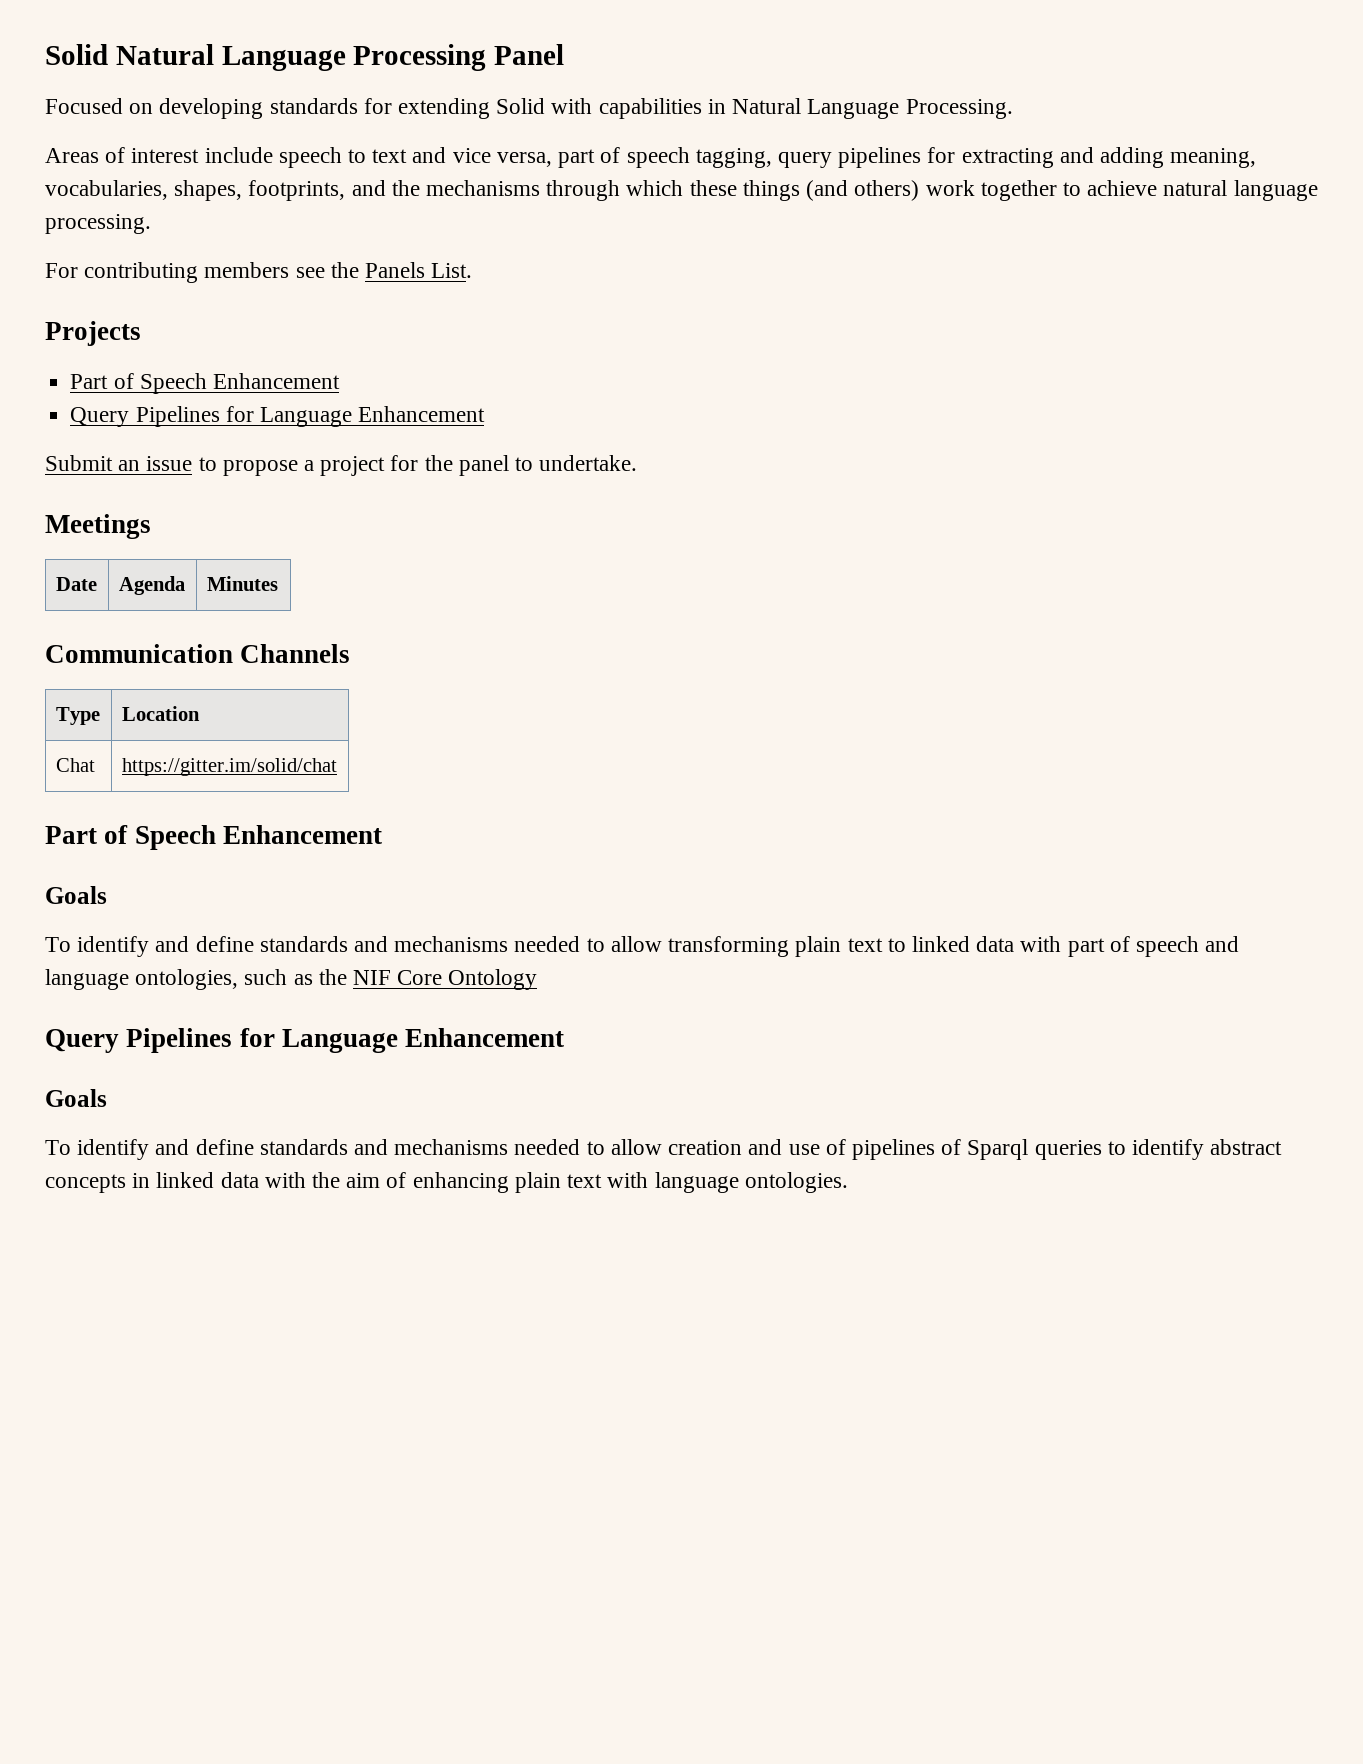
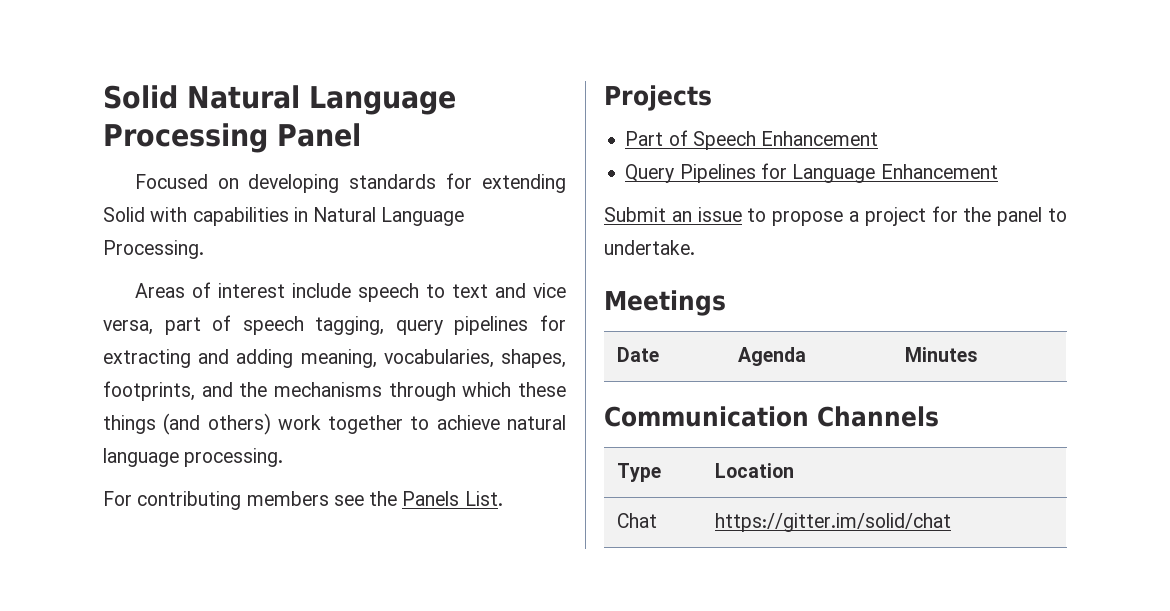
[45,825,382,850] [45,886,107,904] [45,936,1240,957] [45,969,538,990] [45,1028,565,1053] [45,1089,107,1107] [45,1139,1283,1160] [45,1172,848,1193] // Part of Speech Enhancement // Goals // To identify and define standards and mechanisms needed to allow transforming plain text to linked data with part of speech and language ontologies, such as the NIF Core Ontology // Query Pipelines for Language Enhancement // Goals // To identify and define standards and mechanisms needed to allow creation and use of pipelines of Sparql queries to identify abstract concepts in linked data with the aim of enhancing plain text with language ontologies. -> (951, 522) none

